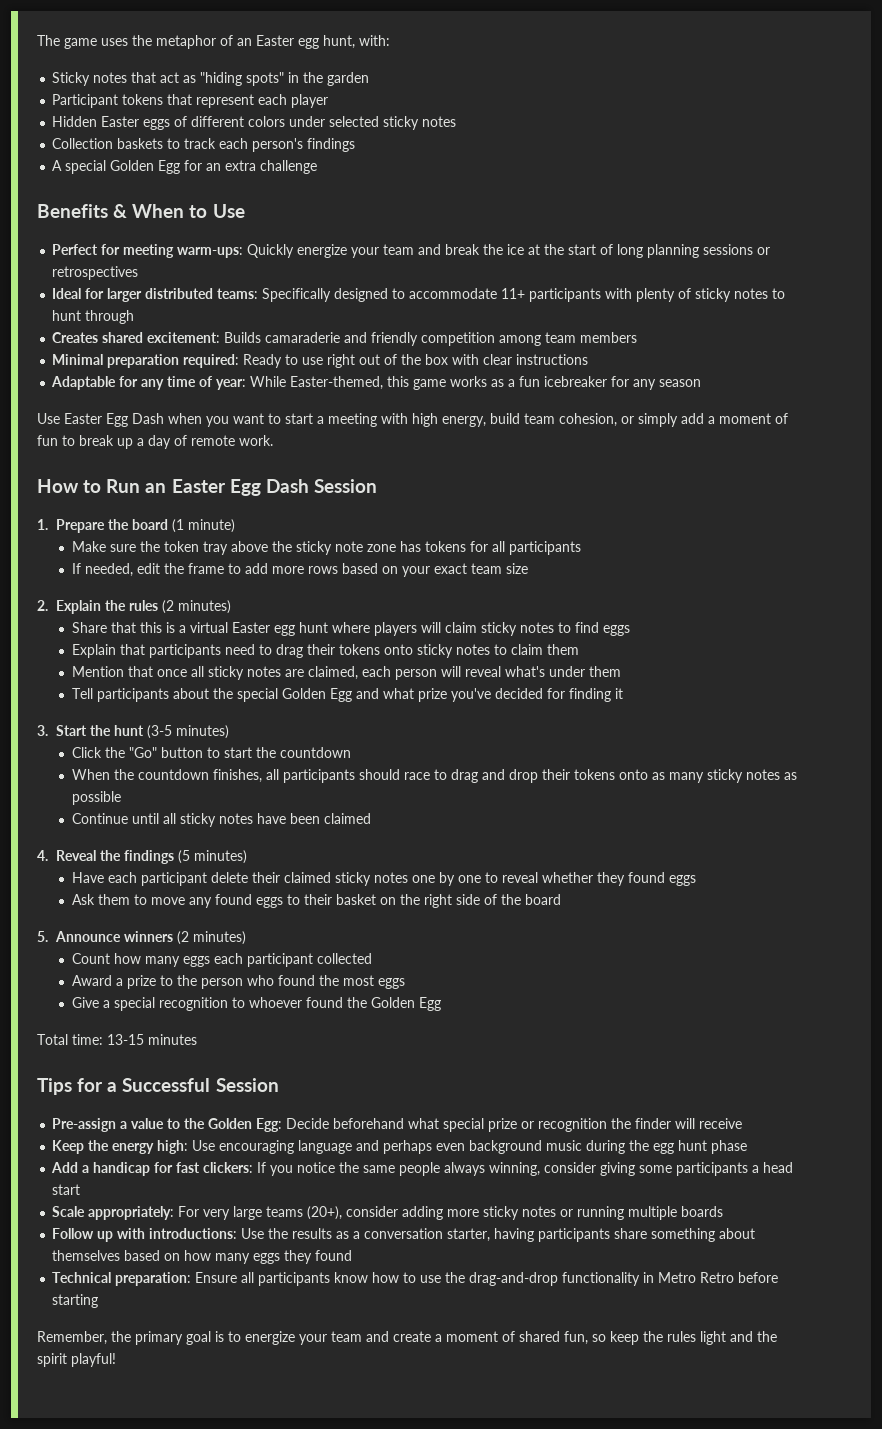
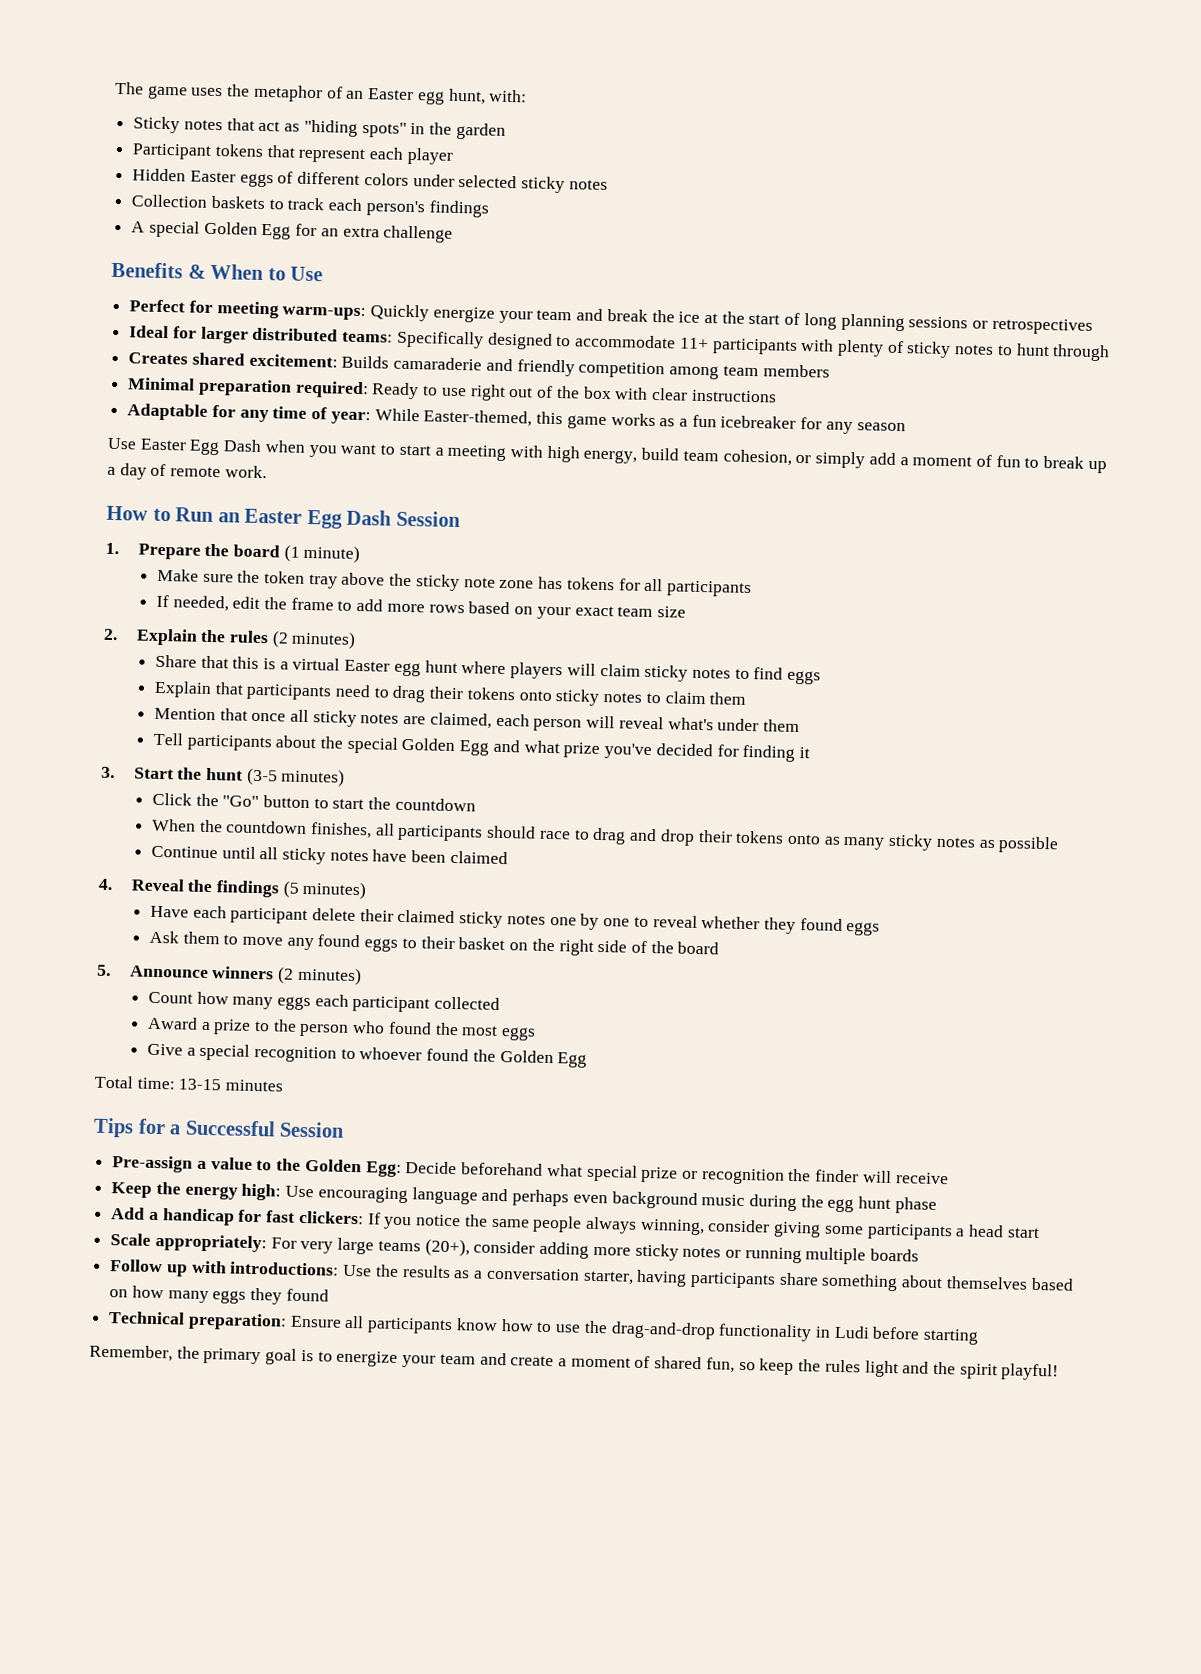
[658,1272,735,1283] Metro Retro -> [833,1325,870,1339] Ludi

